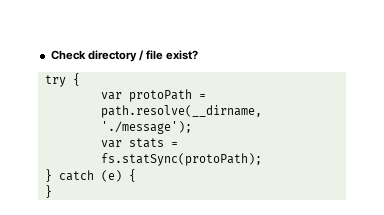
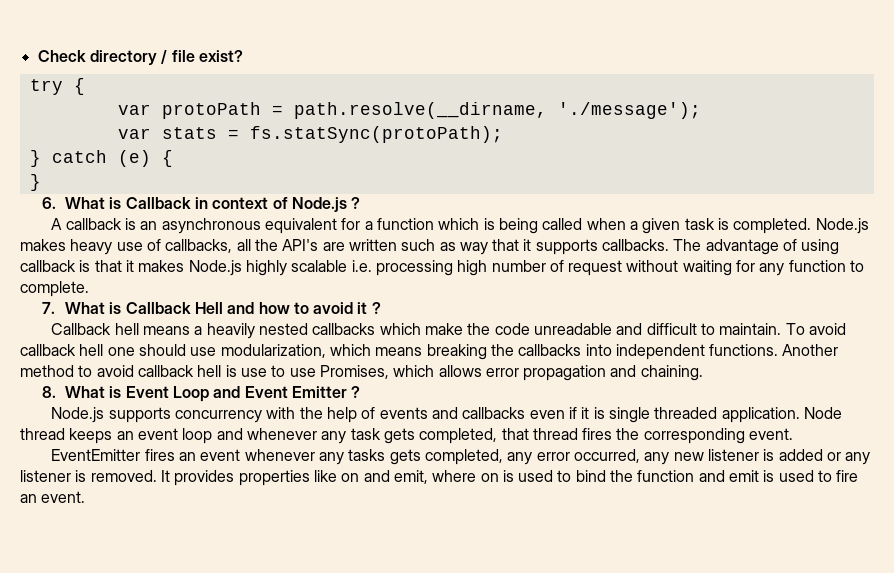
(52, 191) none -> [42,197,361,212] [51,218,869,234] [20,239,840,255] [20,260,865,276] [20,281,89,297] [42,302,381,314] [51,323,846,339] [20,344,839,360] [20,365,703,381] [42,386,361,402] [51,407,842,423] [20,428,794,444] [51,449,871,465] [20,470,859,486] [20,491,86,503] // 6. What is Callback in context of Node.js ? // A callback is an asynchronous equivalent for a function which is being called when a given task is completed. Node.js makes heavy use of callbacks, all the API's are written such as way that it supports callbacks. The advantage of using callback is that it makes Node.js highly scalable i.e. processing high number of request without waiting for any function to complete. // 7. What is Callback Hell and how to avoid it ? // Callback hell means a heavily nested callbacks which make the code unreadable and difficult to maintain. To avoid callback hell one should use modularization, which means breaking the callbacks into independent functions. Another method to avoid callback hell is use to use Promises, which allows error propagation and chaining. // 8. What is Event Loop and Event Emitter ? // Node.js supports concurrency with the help of events and callbacks even if it is single threaded application. Node thread keeps an event loop and whenever any task gets completed, that thread fires the corresponding event. // EventEmitter fires an event whenever any tasks gets completed, any error occurred, any new listener is added or any listener is removed. It provides properties like on and emit, where on is used to bind the function and emit is used to fire an event.

